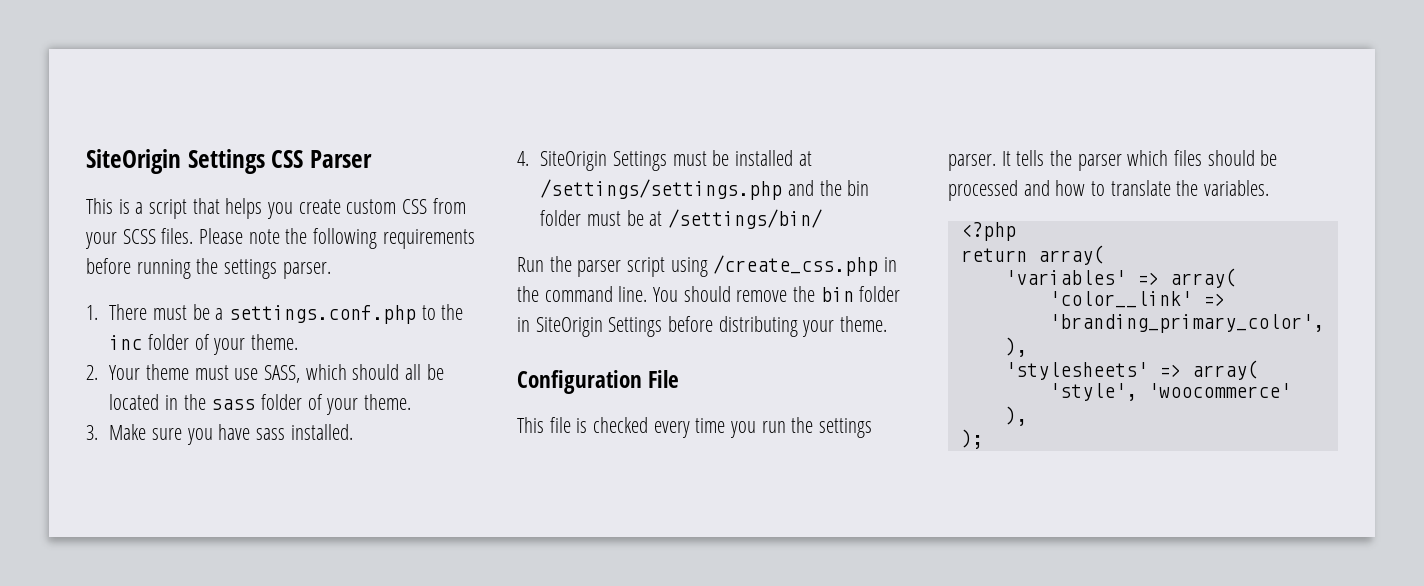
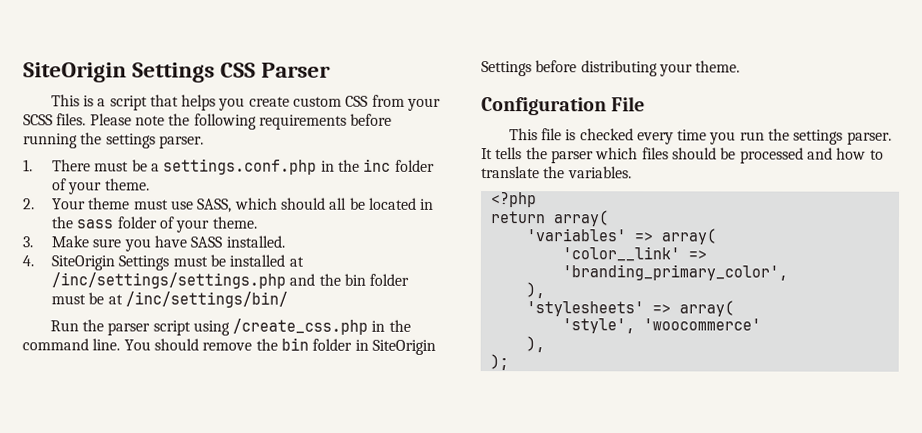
[421,305,436,320] to -> [320,160,335,172] in
[256,428,286,440] sass -> [190,236,223,248] SASS
[540,179,783,200] /settings/settings.php -> [51,272,287,289] /inc/settings/settings.php
[668,209,823,229] /settings/bin/ -> [125,291,289,308] /inc/settings/bin/

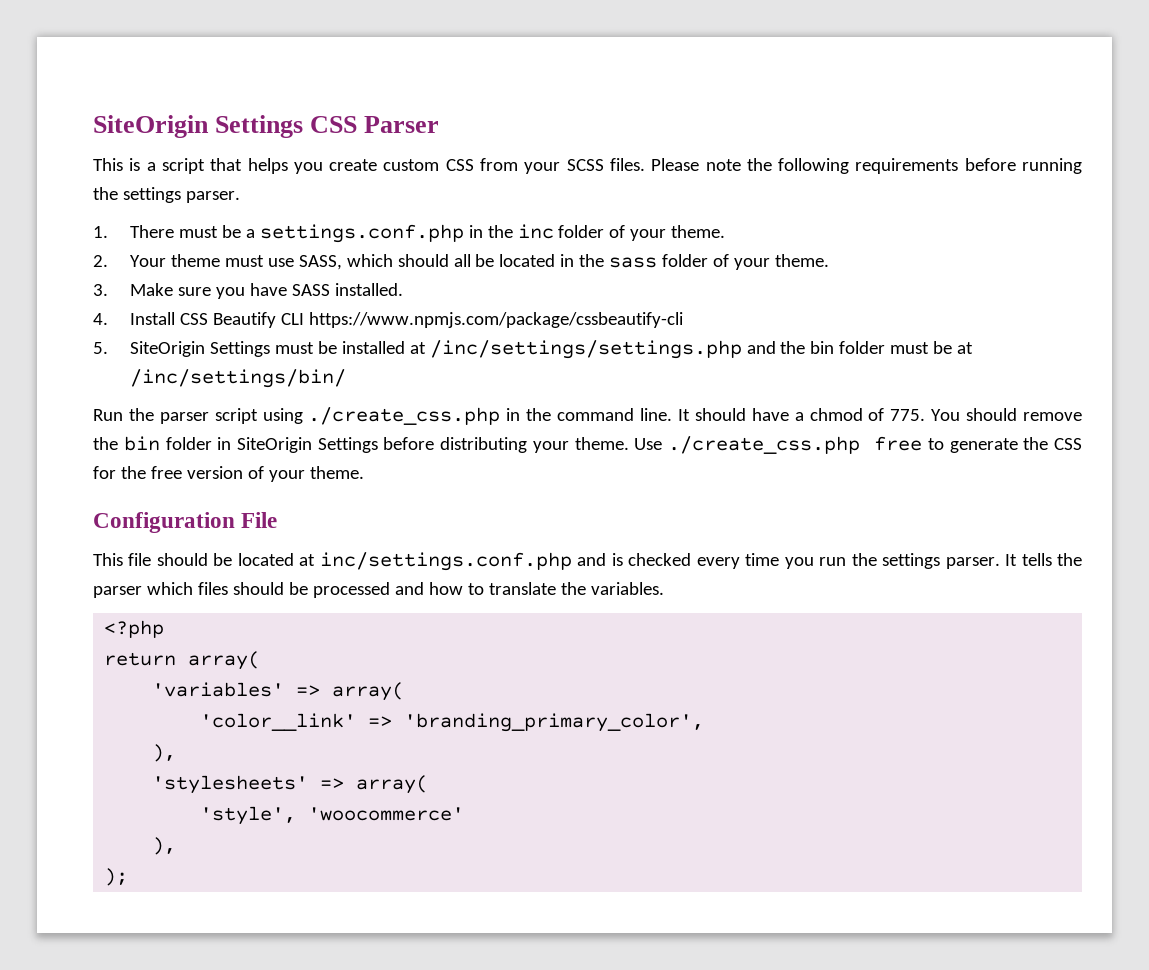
(34, 261) none -> [129,312,683,328] [93,342,108,354] Install CSS Beautify CLI https://www.npmjs.com/package/cssbeautify-cli // 5.
[232,318,369,335] /create_css.php -> [308,407,501,425] ./create_css.php
(121, 344) none -> [677,408,926,421] It should have a chmod of 775.
[481,96,646,116] [508,128,562,141] // Configuration File // This file -> [634,436,1083,454] [93,466,364,482] [93,512,278,533] [93,552,607,571] Use ./create_css.php free to generate the CSS for the free version of your theme. // Configuration File // This file should be located at inc/settings.conf.php and

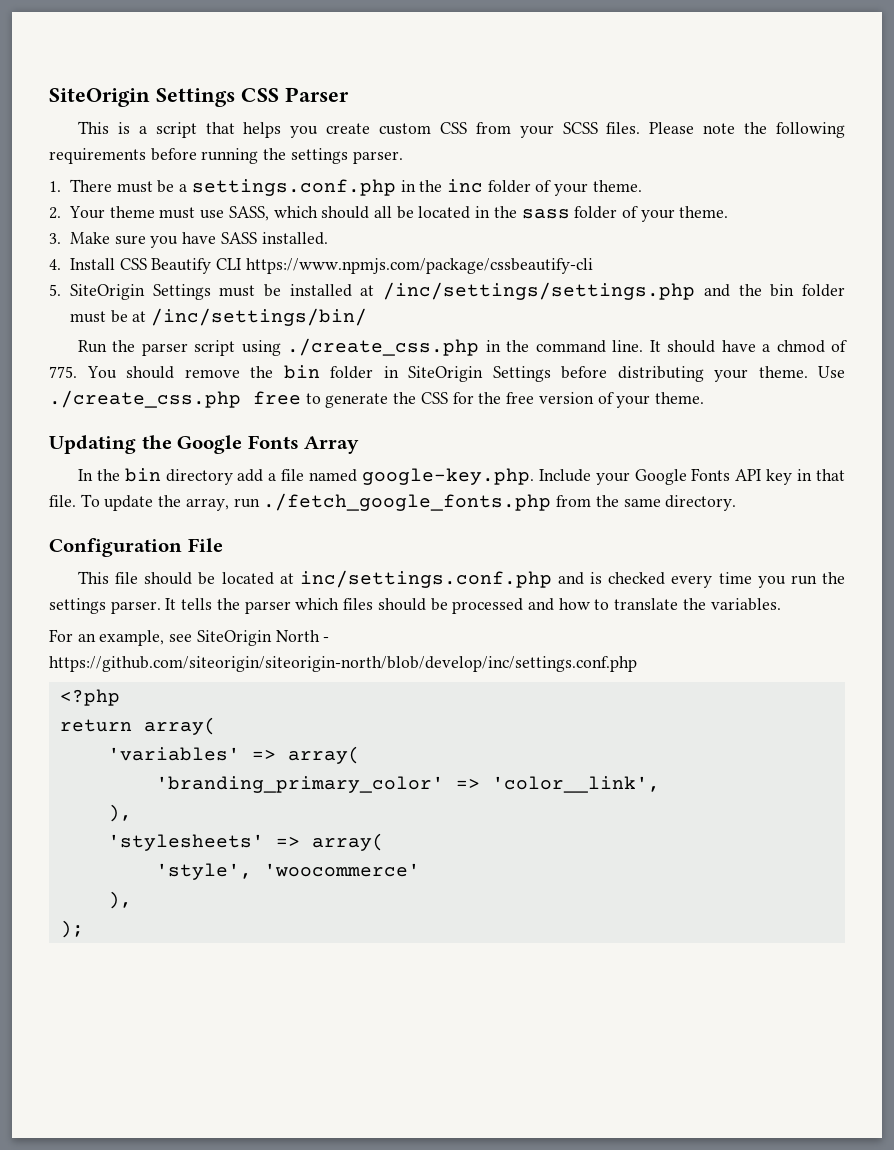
(364, 472) none -> [49,435,360,454] [77,468,845,485] [49,493,737,511] // Updating the Google Fonts Array // In the bin directory add a file named google-key.php. Include your Google Fonts API key in that file. To update the array, run ./fetch_google_fonts.php from the same directory.
(664, 588) none -> [49,629,330,646] [49,656,637,672] // For an example, see SiteOrigin North - https://github.com/siteorigin/siteorigin-north/blob/develop/inc/settings.conf.php
[200,713,705,732] 'color__link' => 'branding_primary_color', -> [155,776,660,793] 'branding_primary_color' => 'color__link',

